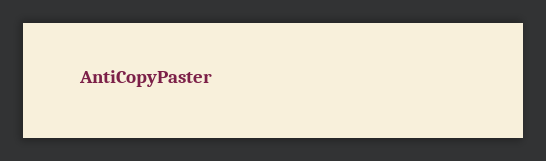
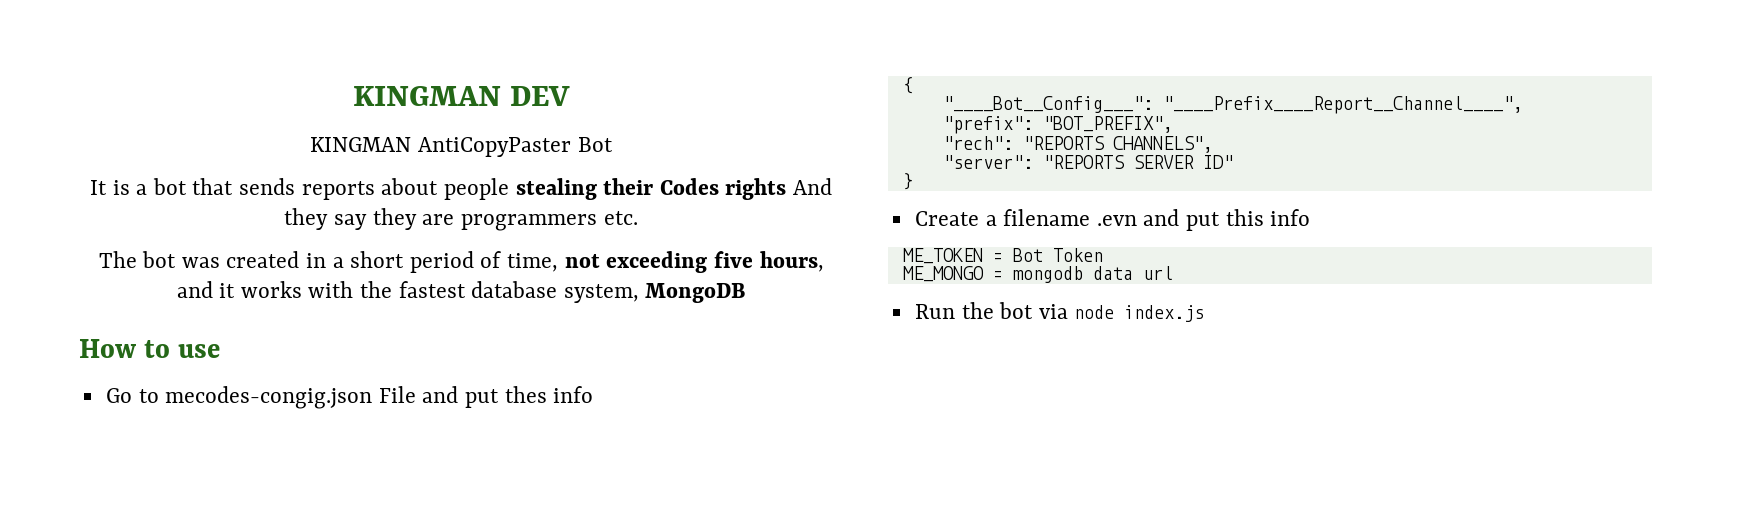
[79,70,212,87] AntiCopyPaster -> [352,86,571,106] [310,137,613,157] [90,178,832,200] [284,208,638,231] [98,251,824,273] [176,281,746,303] [79,339,221,358] [105,386,594,409] [902,77,913,94] [942,96,1523,114] [942,116,1173,134] [942,136,1213,153] [942,155,1233,169] [902,173,913,190] [914,209,1311,231] [902,248,1103,264] [902,266,1173,283] [914,302,1205,322] KINGMAN DEV // KINGMAN AntiCopyPaster Bot // It is a bot that sends reports about people stealing their Codes rights And they say they are programmers etc. // The bot was created in a short period of time, not exceeding five hours, and it works with the fastest database system, MongoDB // How to use // Go to mecodes-congig.json File and put thes info // { // "____Bot__Config___": "____Prefix____Report__Channel____", // "prefix": "BOT_PREFIX", // "rech": "REPORTS CHANNELS", // "server": "REPORTS SERVER ID" // } // Create a filename .evn and put this info // ME_TOKEN = Bot Token // ME_MONGO = mongodb data url // Run the bot via node index.js

